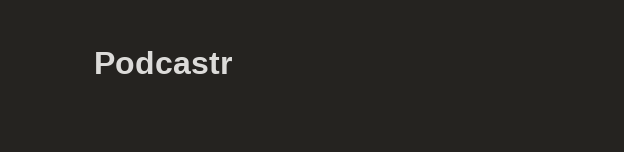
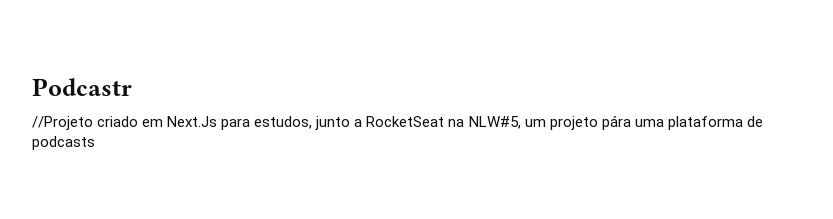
(232, 62) none -> [32,115,763,130] [32,136,95,150] // //Projeto criado em Next.Js para estudos, junto a RocketSeat na NLW#5, um projeto pára uma plataforma de podcasts

